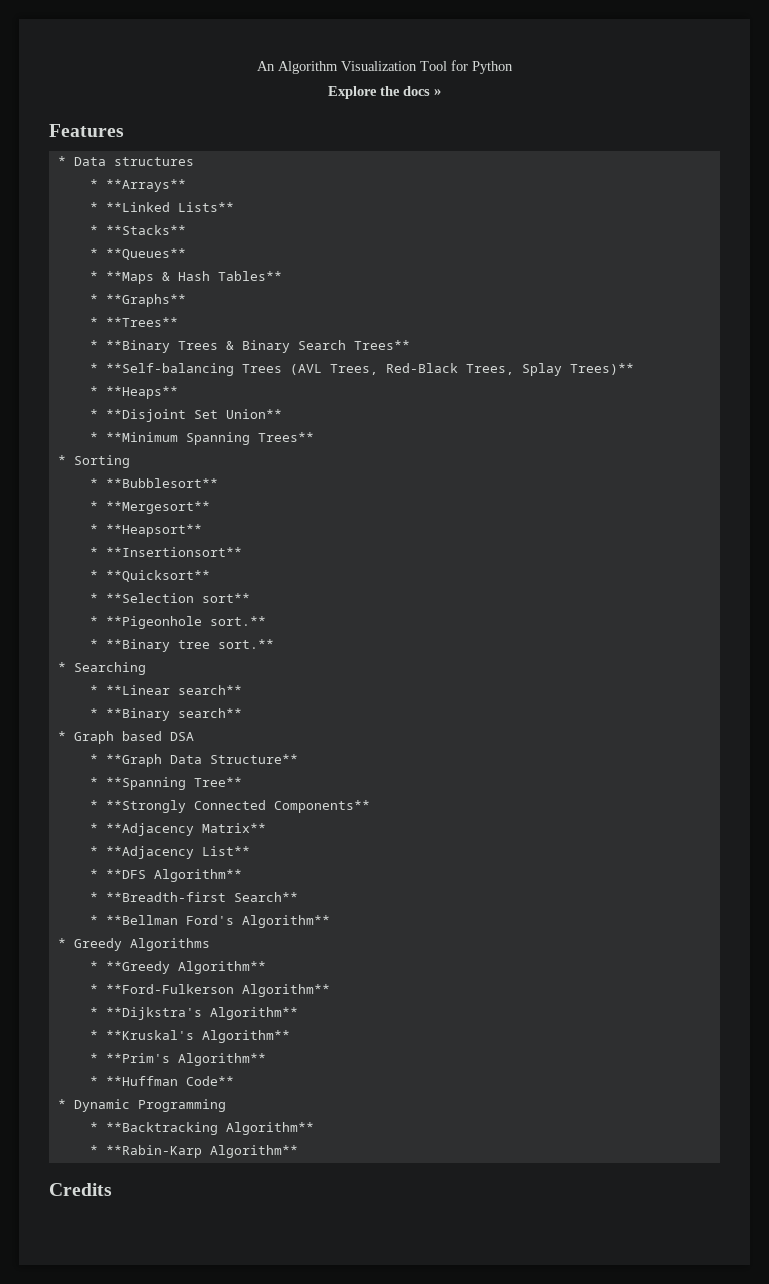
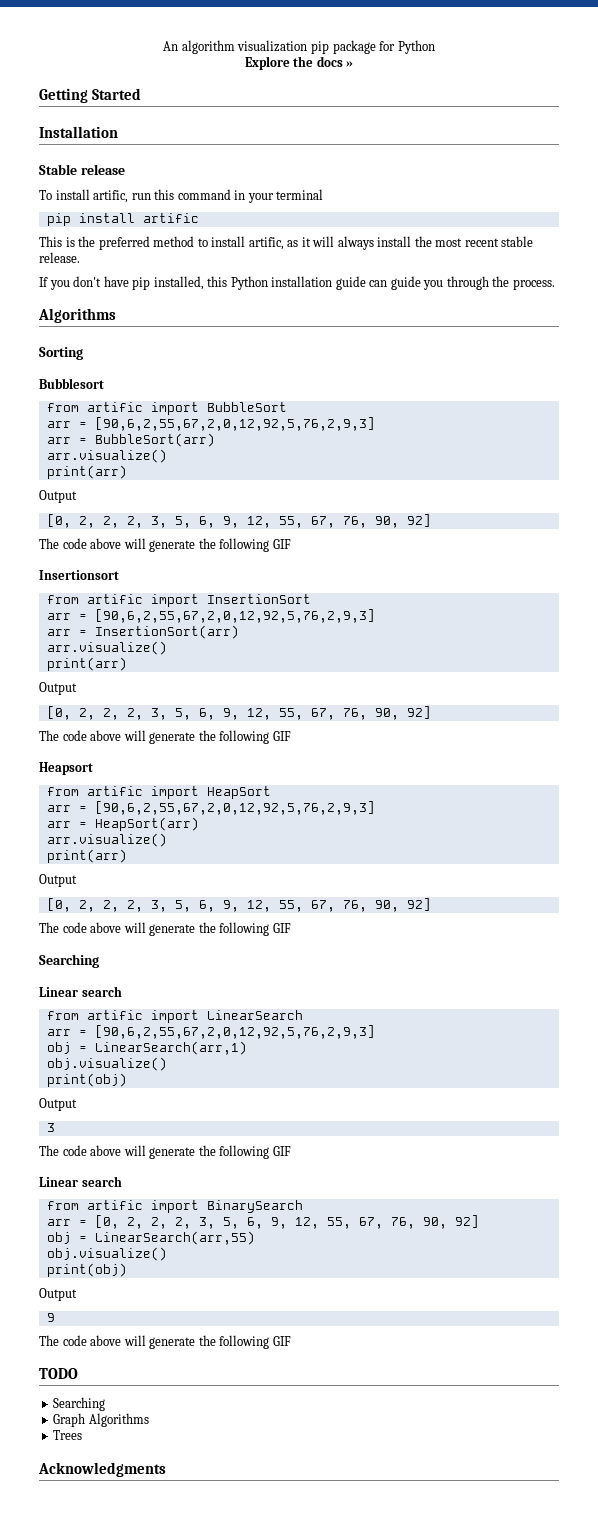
[278,61,447,74] Algorithm Visualization Tool -> [181,40,376,54] algorithm visualization pip package
[49,124,124,137] [57,156,194,166] [89,179,186,192] [89,202,234,212] [89,225,186,235] [89,248,186,260] [89,271,282,284] [89,294,186,307] [89,317,178,327] [89,340,410,353] [89,363,634,376] [89,386,178,399] [89,409,282,422] [89,432,314,445] [57,455,130,468] [89,478,218,488] [89,501,210,514] [89,524,202,537] [89,547,242,557] [89,570,210,582] [89,593,250,603] [89,616,266,629] [89,639,274,652] [57,662,146,675] [89,685,242,695] [89,708,242,721] [57,731,194,744] [89,754,298,767] [89,777,242,790] [89,800,370,813] [89,823,266,836] [89,846,250,859] [89,869,242,882] [89,892,298,902] [89,915,330,928] [57,938,210,951] [89,961,266,974] [89,984,330,997] [89,1007,298,1020] [89,1030,290,1043] [89,1053,266,1066] [89,1076,234,1086] [57,1099,226,1112] [89,1122,314,1135] [89,1145,298,1158] [49,1183,112,1196] Features // * Data structures // * **Arrays** // * **Linked Lists** // * **Stacks** // * **Queues** // * **Maps & Hash Tables** // * **Graphs** // * **Trees** // * **Binary Trees & Binary Search Trees** // * **Self-balancing Trees (AVL Trees, Red-Black Trees, Splay Trees)** // * **Heaps** // * **Disjoint Set Union** // * **Minimum Spanning Trees** // * Sorting // * **Bubblesort** // * **Mergesort** // * **Heapsort** // * **Insertionsort** // * **Quicksort** // * **Selection sort** // * **Pigeonhole sort.** // * **Binary tree sort.** // * Searching // * **Linear search** // * **Binary search** // * Graph based DSA // * **Graph Data Structure** // * **Spanning Tree** // * **Strongly Connected Components** // * **Adjacency Matrix** // * **Adjacency List** // * **DFS Algorithm** // * **Breadth-first Search** // * **Bellman Ford's Algorithm** // * Greedy Algorithms // * **Greedy Algorithm** // * **Ford-Fulkerson Algorithm** // * **Dijkstra's Algorithm** // * **Kruskal's Algorithm** // * **Prim's Algorithm** // * **Huffman Code** // * Dynamic Programming // * **Backtracking Algorithm** // * **Rabin-Karp Algorithm** // Credits -> [39,88,142,103] [39,126,118,138] [39,164,125,175] [39,189,324,203] [46,213,199,226] [39,236,534,250] [39,252,80,263] [39,276,555,290] [38,308,116,323] [39,347,83,360] [39,378,104,389] [46,402,287,415] [46,417,375,431] [46,433,215,447] [46,449,167,463] [46,465,127,479] [39,490,77,503] [46,514,431,528] [39,538,291,552] [39,570,119,580] [46,594,311,607] [46,609,375,623] [46,625,239,639] [46,641,167,655] [46,657,127,671] [39,682,77,695] [46,706,431,720] [39,730,291,744] [39,762,93,775] [46,786,271,799] [46,801,375,815] [46,817,199,831] [46,833,167,847] [46,849,127,863] [39,874,77,887] [46,898,431,912] [39,922,291,936] [39,954,99,968] [39,986,122,997] [46,1010,303,1023] [46,1025,375,1039] [46,1041,247,1055] [46,1057,167,1071] [46,1073,127,1087] [39,1098,77,1111] [46,1123,55,1132] [39,1145,291,1159] [39,1176,122,1187] [46,1200,303,1213] [46,1215,479,1229] [46,1231,255,1245] [46,1247,167,1261] [46,1263,127,1277] [39,1288,77,1301] [46,1313,55,1322] [39,1335,291,1349] [39,1368,78,1379] [53,1397,106,1411] [53,1413,149,1427] [53,1430,83,1440] [38,1462,166,1477] Getting Started // Installation // Stable release // To install artific, run this command in your terminal // pip install artific // This is the preferred method to install artific, as it will always install the most recent stable release. // If you don't have pip installed, this Python installation guide can guide you through the process. // Algorithms // Sorting // Bubblesort // from artific import BubbleSort // arr = [90,6,2,55,67,2,0,12,92,5,76,2,9,3] // arr = BubbleSort(arr) // arr.visualize() // print(arr) // Output // [0, 2, 2, 2, 3, 5, 6, 9, 12, 55, 67, 76, 90, 92] // The code above will generate the following GIF // Insertionsort // from artific import InsertionSort // arr = [90,6,2,55,67,2,0,12,92,5,76,2,9,3] // arr = InsertionSort(arr) // arr.visualize() // print(arr) // Output // [0, 2, 2, 2, 3, 5, 6, 9, 12, 55, 67, 76, 90, 92] // The code above will generate the following GIF // Heapsort // from artific import HeapSort // arr = [90,6,2,55,67,2,0,12,92,5,76,2,9,3] // arr = HeapSort(arr) // arr.visualize() // print(arr) // Output // [0, 2, 2, 2, 3, 5, 6, 9, 12, 55, 67, 76, 90, 92] // The code above will generate the following GIF // Searching // Linear search // from artific import LinearSearch // arr = [90,6,2,55,67,2,0,12,92,5,76,2,9,3] // obj = LinearSearch(arr,1) // obj.visualize() // print(obj) // Output // 3 // The code above will generate the following GIF // Linear search // from artific import BinarySearch // arr = [0, 2, 2, 2, 3, 5, 6, 9, 12, 55, 67, 76, 90, 92] // obj = LinearSearch(arr,55) // obj.visualize() // print(obj) // Output // 9 // The code above will generate the following GIF // TODO // Searching // Graph Algorithms // Trees // Acknowledgments

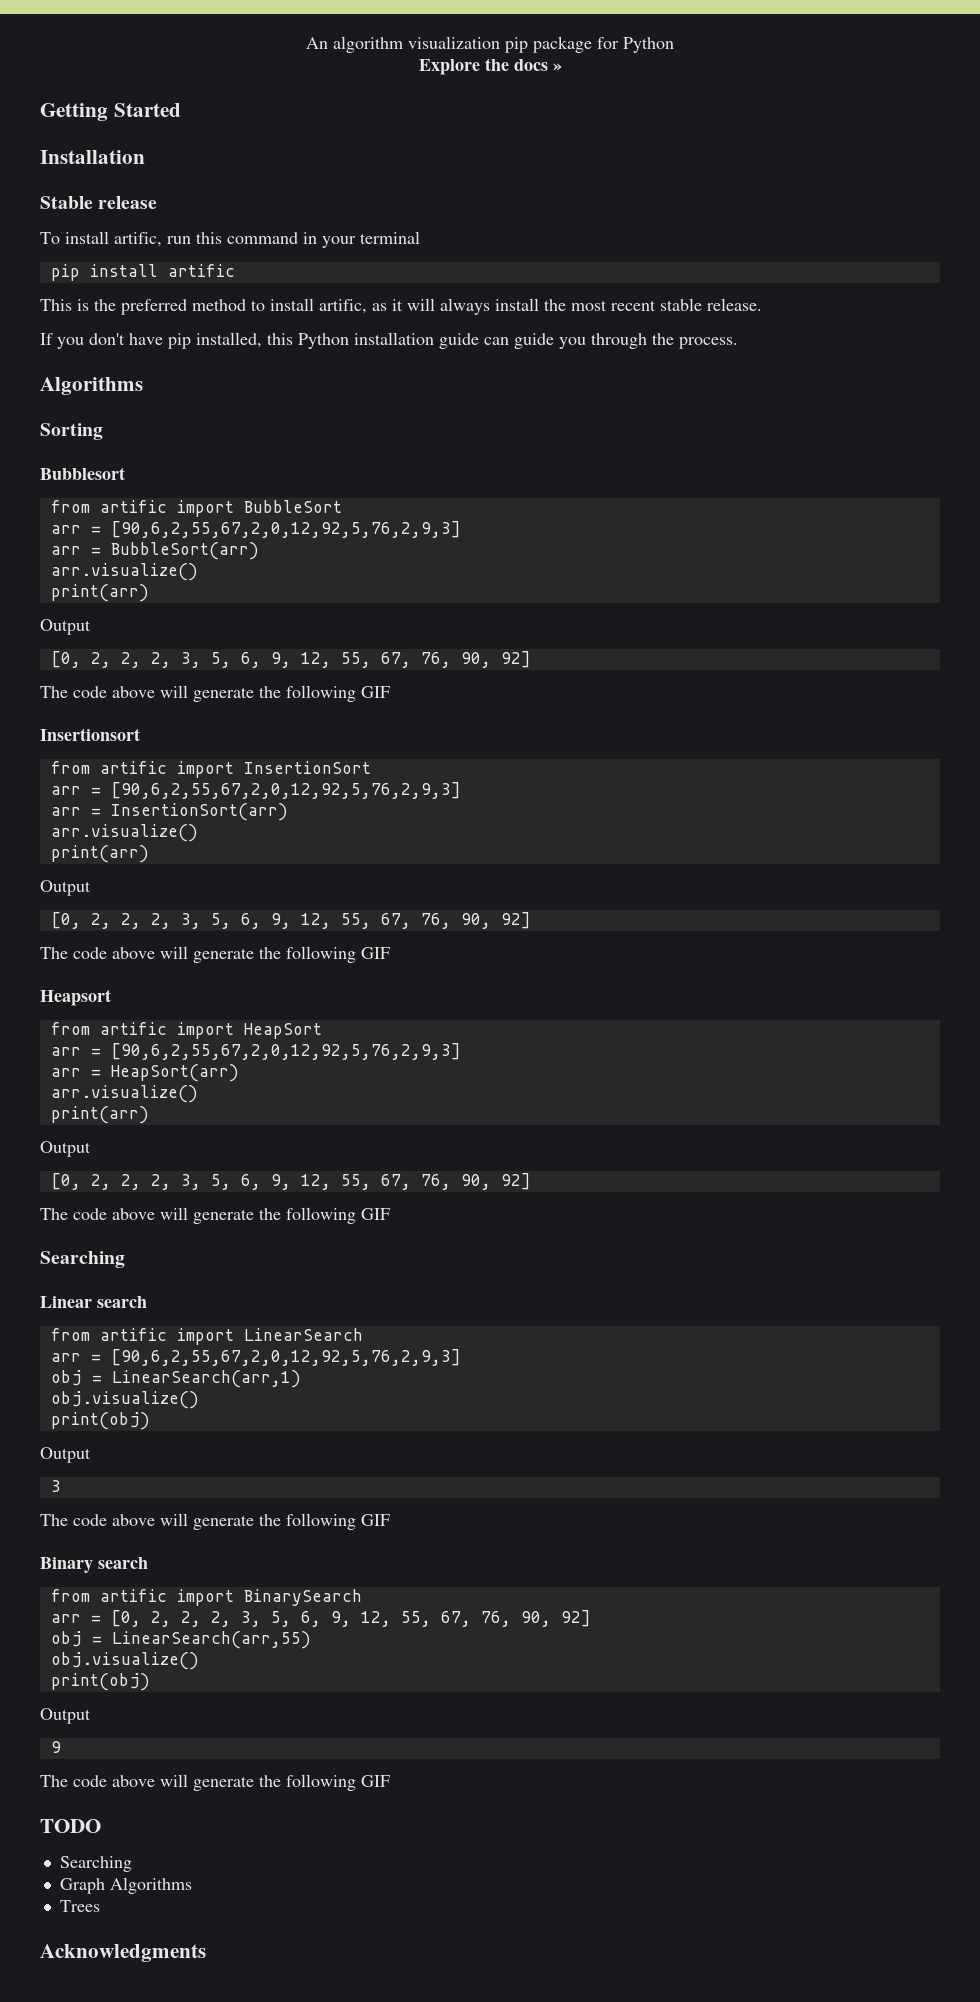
[39,1177,78,1187] Linear -> [40,1557,93,1573] Binary

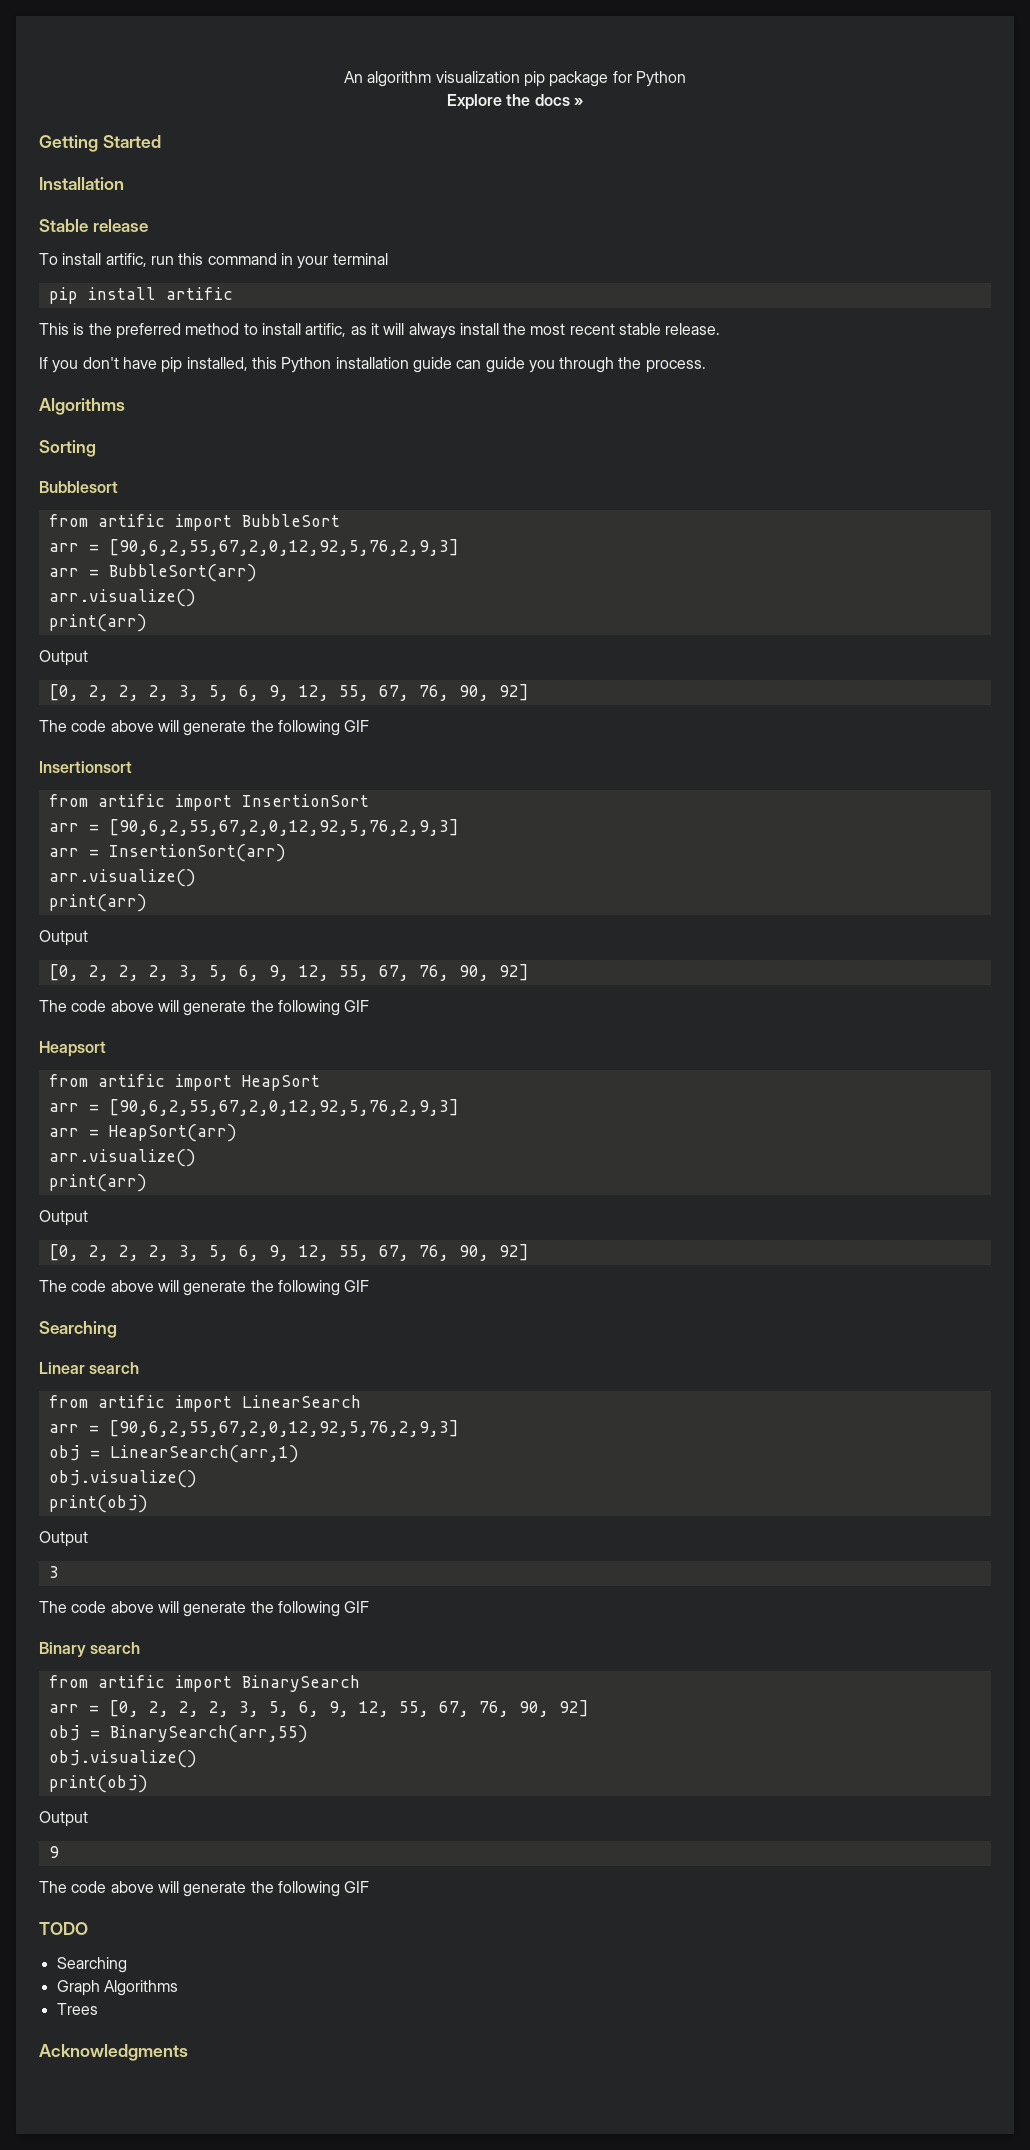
[111,1631,311,1649] LinearSearch(arr,55) -> [109,1725,308,1743] BinarySearch(arr,55)

